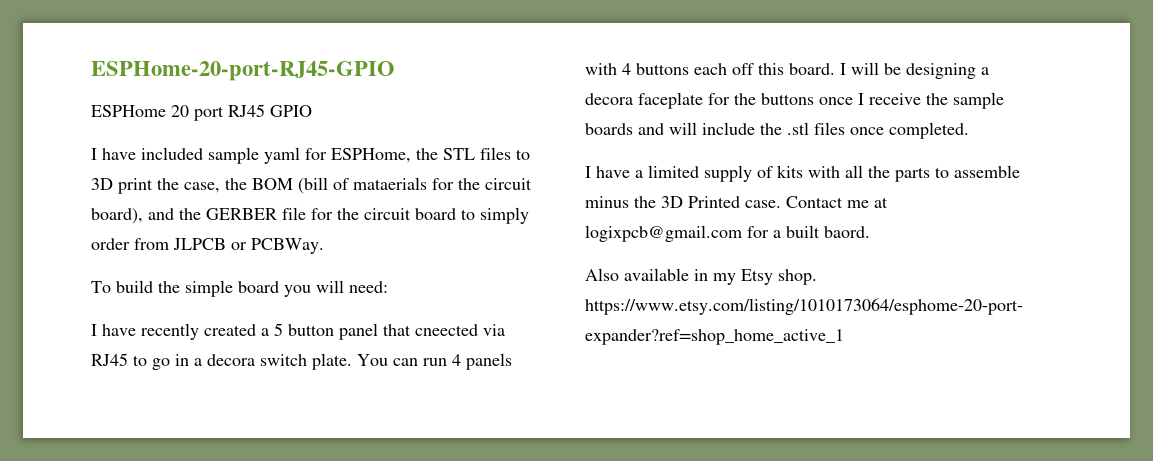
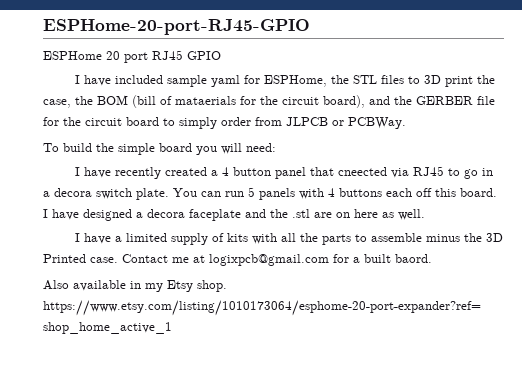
[274,323,283,336] 5 -> [222,167,230,176] 4
[452,354,461,366] 4 -> [248,187,255,197] 5
[851,62,989,79] [585,92,1004,109] [585,122,969,139] will be designing a decora faceplate for the buttons once I receive the sample boards and will include the .stl files once completed. -> [52,209,425,221] have designed a decora faceplate and the .stl are on here as well.

